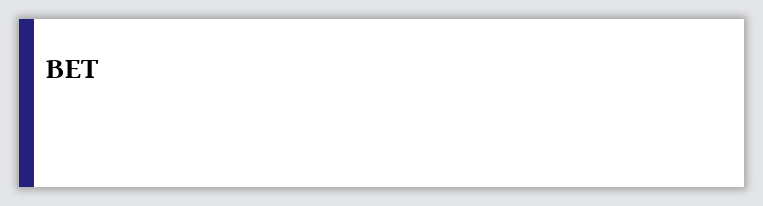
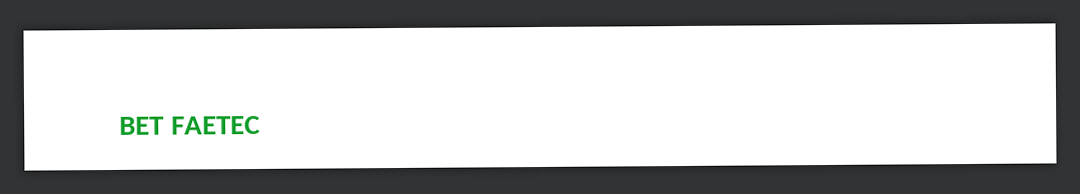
(99, 69) none -> [170,115,261,135] FAETEC

